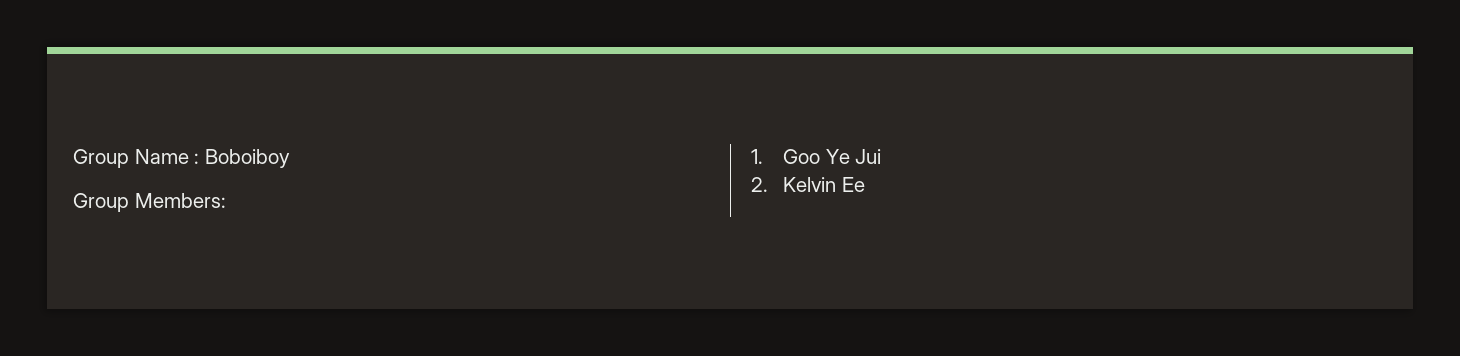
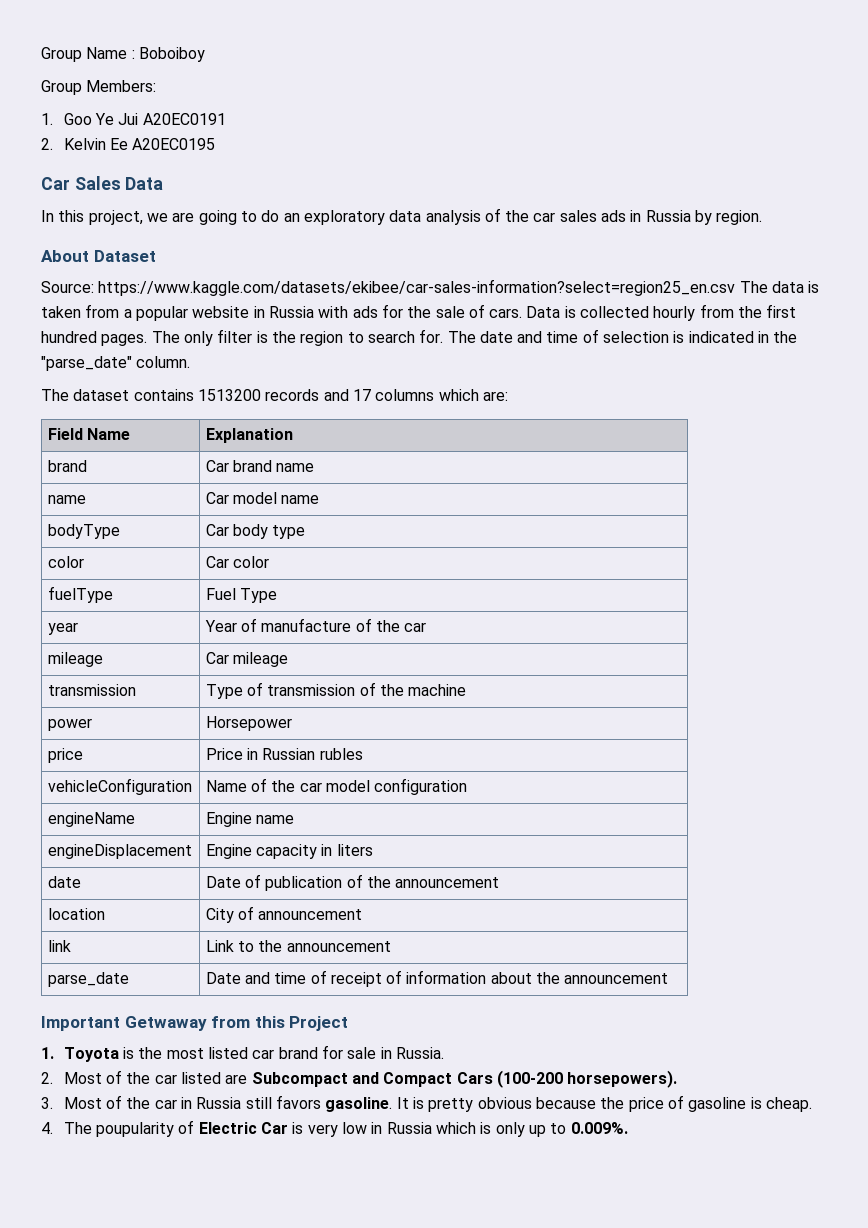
(882, 156) none -> [142,113,226,125] A20EC0191
(865, 184) none -> [132,138,216,150] [41,176,164,190] [41,208,763,225] [41,250,156,262] [41,279,820,296] [41,304,797,321] [41,329,798,346] [41,356,191,371] [41,389,508,401] [47,428,130,440] [205,428,293,443] [47,460,87,472] [205,460,315,472] [47,495,86,504] [205,492,320,504] [47,524,120,539] [205,524,306,539] [47,556,84,568] [205,556,269,568] [47,586,113,603] [205,588,277,603] [47,622,78,635] [204,618,427,632] [47,652,103,667] [205,652,288,667] [47,684,136,696] [205,682,467,699] [47,718,92,731] [205,716,292,731] [47,748,83,763] [205,748,363,760] [47,778,192,795] [205,778,468,795] [47,812,135,827] [205,812,294,827] [47,844,192,859] [205,844,373,859] [47,876,81,888] [205,874,500,891] [47,908,105,920] [205,906,363,923] [47,940,71,952] [205,940,391,952] [47,972,129,987] [205,970,669,987] [41,1016,349,1031] [41,1045,445,1062] [41,1070,678,1088] [41,1095,812,1112] [41,1120,628,1137] A20EC0195 // Car Sales Data // In this project, we are going to do an exploratory data analysis of the car sales ads in Russia by region. // About Dataset // Source: https://www.kaggle.com/datasets/ekibee/car-sales-information?select=region25_en.csv The data is taken from a popular website in Russia with ads for the sale of cars. Data is collected hourly from the first hundred pages. The only filter is the region to search for. The date and time of selection is indicated in the "parse_date" column. // The dataset contains 1513200 records and 17 columns which are: // Field Name | Explanation // brand | Car brand name // name | Car model name // bodyType | Car body type // color | Car color // fuelType | Fuel Type // year | Year of manufacture of the car // mileage | Car mileage // transmission | Type of transmission of the machine // power | Horsepower // price | Price in Russian rubles // vehicleConfiguration | Name of the car model configuration // engineName | Engine name // engineDisplacement | Engine capacity in liters // date | Date of publication of the announcement // location | City of announcement // link | Link to the announcement // parse_date | Date and time of receipt of information about the announcement // Important Getwaway from this Project // 1. Toyota is the most listed car brand for sale in Russia. // 2. Most of the car listed are Subcompact and Compact Cars (100-200 horsepowers). // 3. Most of the car in Russia still favors gasoline. It is pretty obvious because the price of gasoline is cheap. // 4. The poupularity of Electric Car is very low in Russia which is only up to 0.009%.

